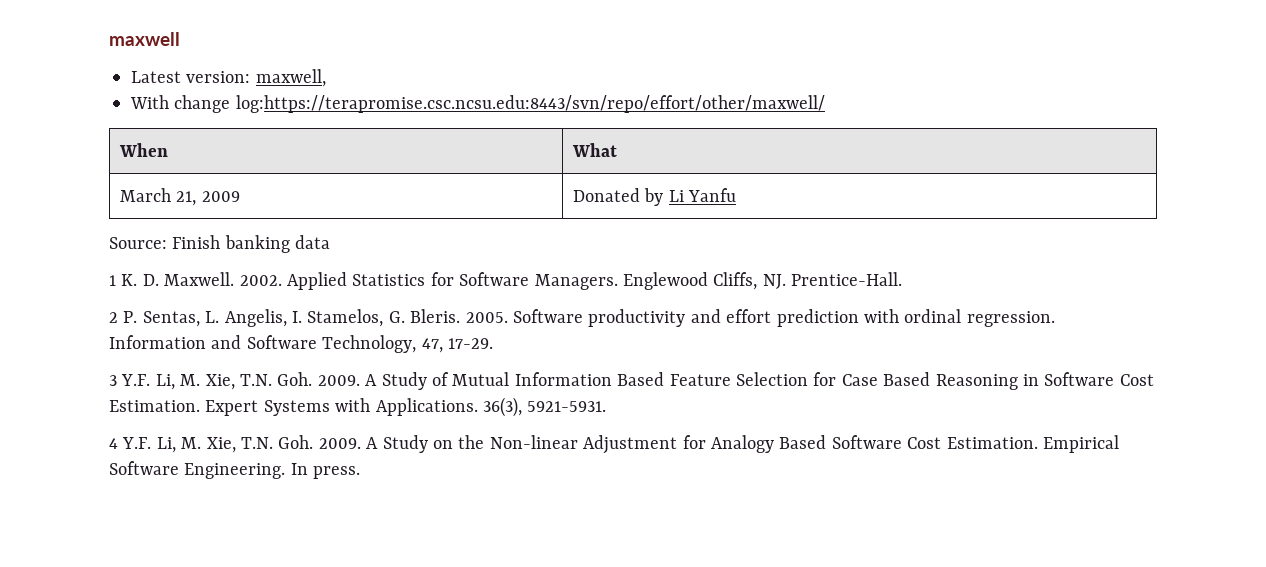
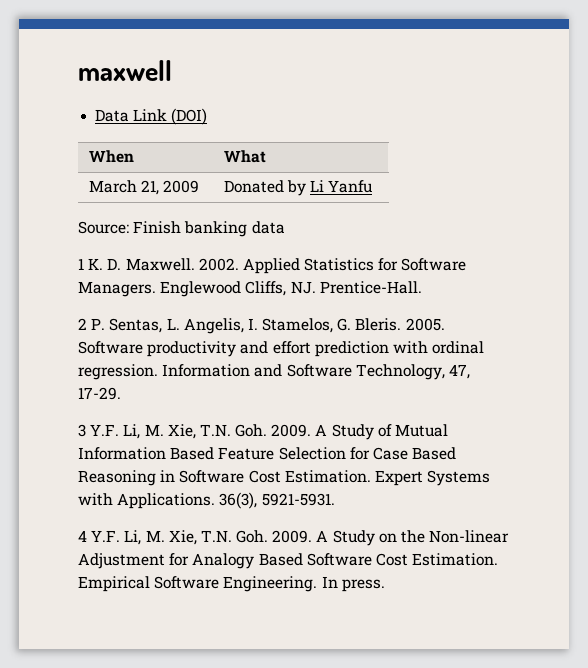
[131,69,326,87] [130,95,825,113] Latest version: maxwell, // With change log:https://terapromise.csc.ncsu.edu:8443/svn/repo/effort/other/maxwell/ -> [95,108,208,125] Data Link (DOI)

